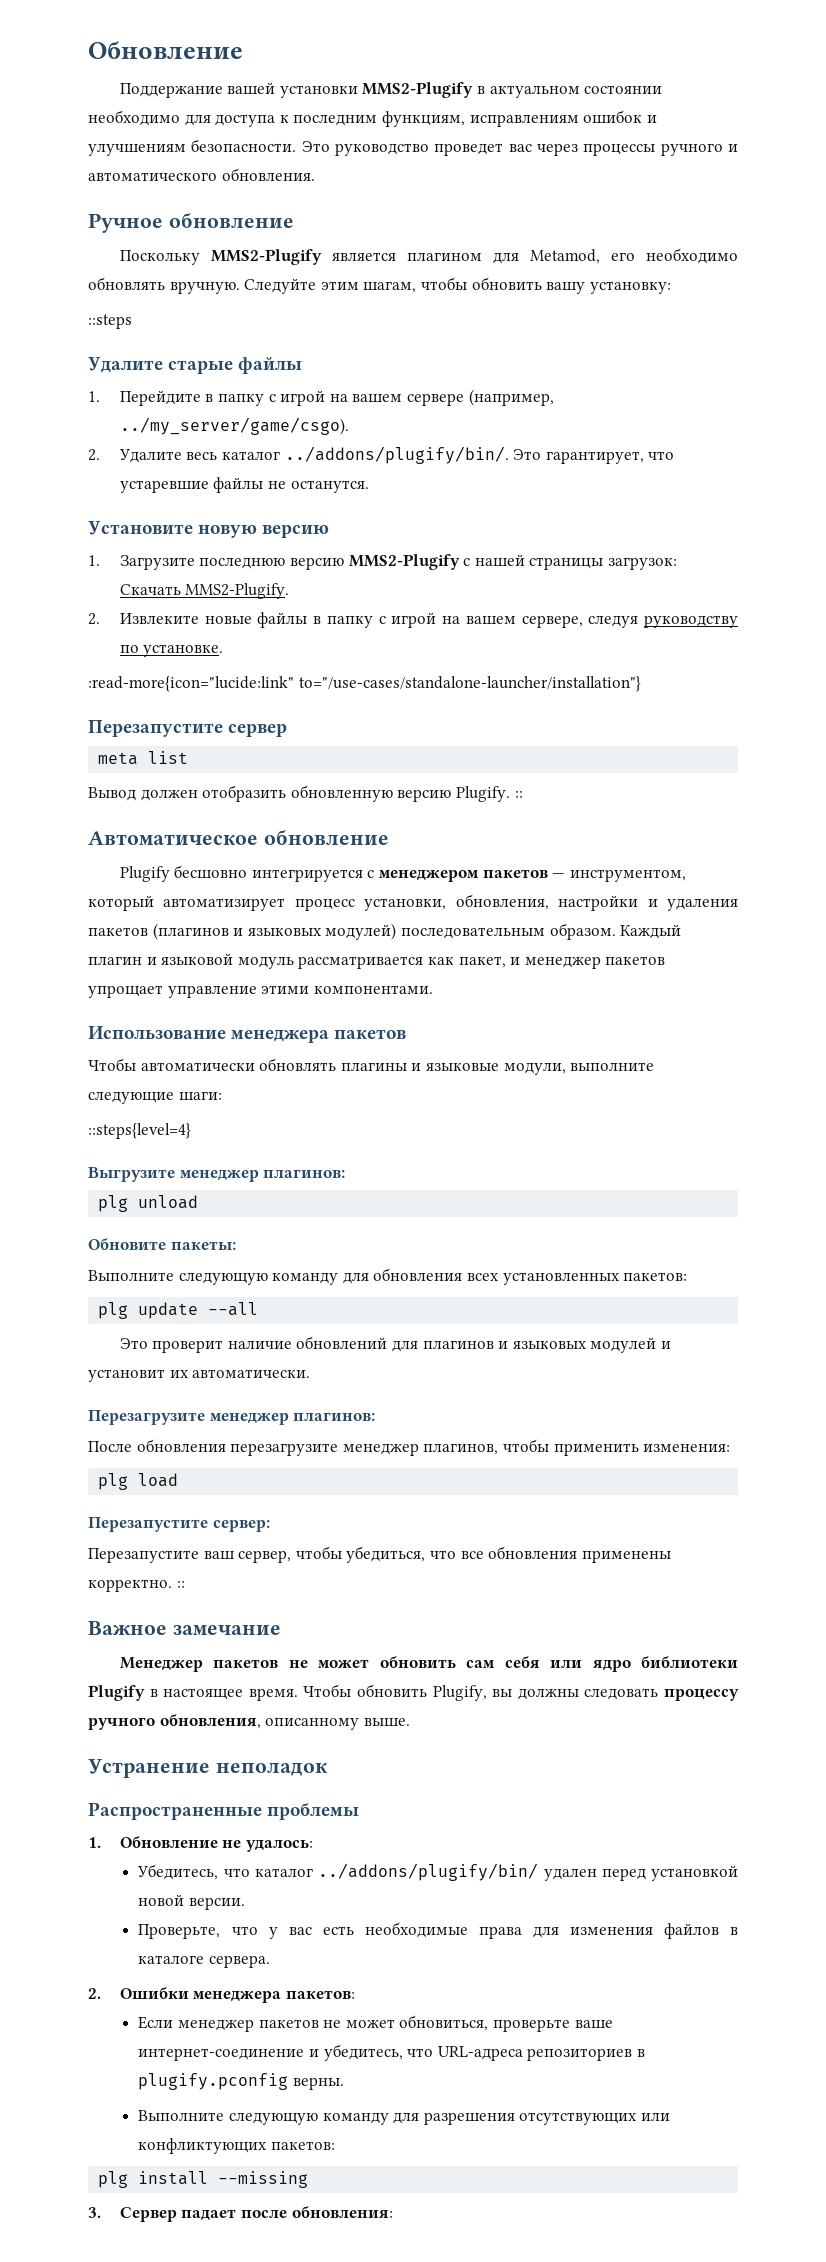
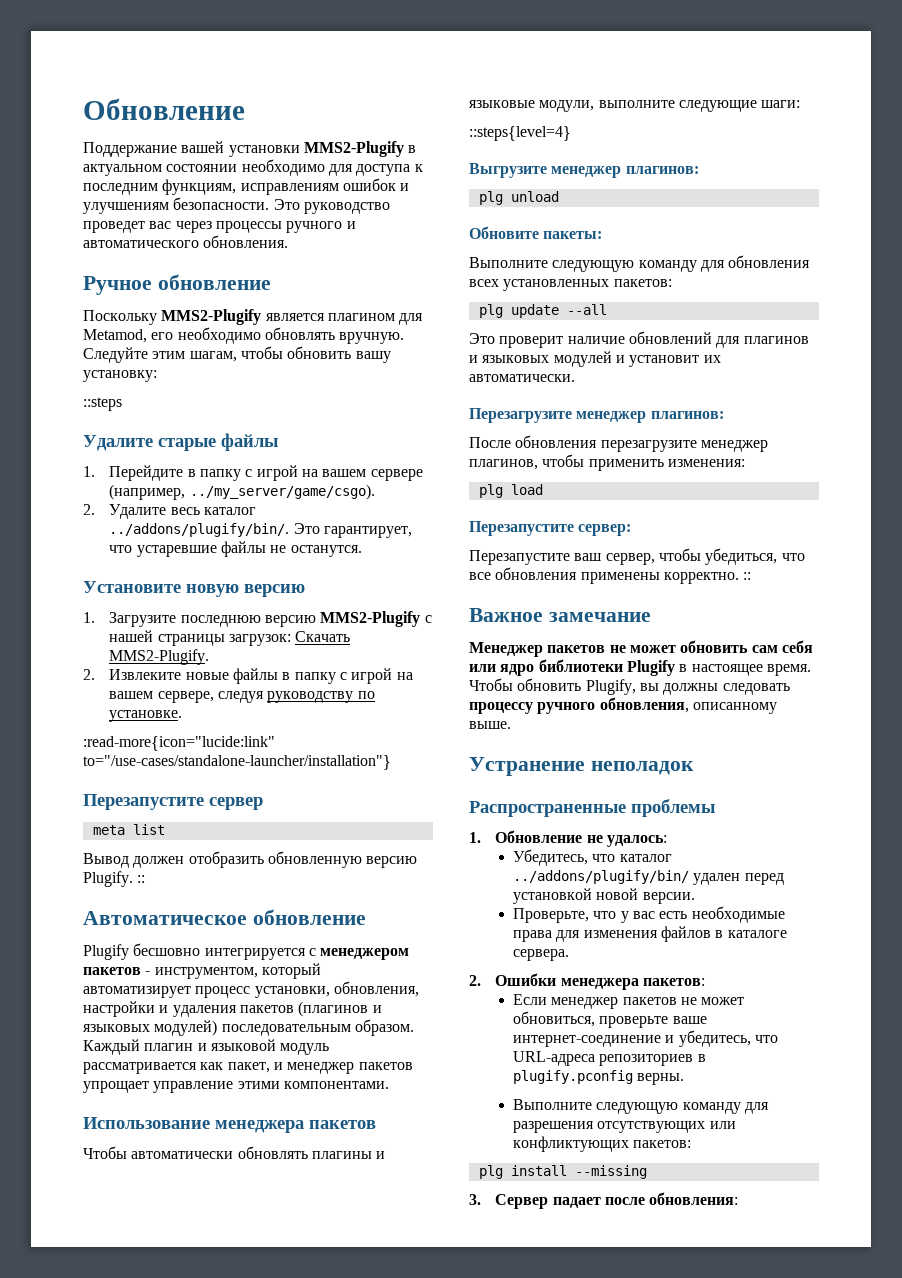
[552,873,566,878] — -> [145,971,151,975] -

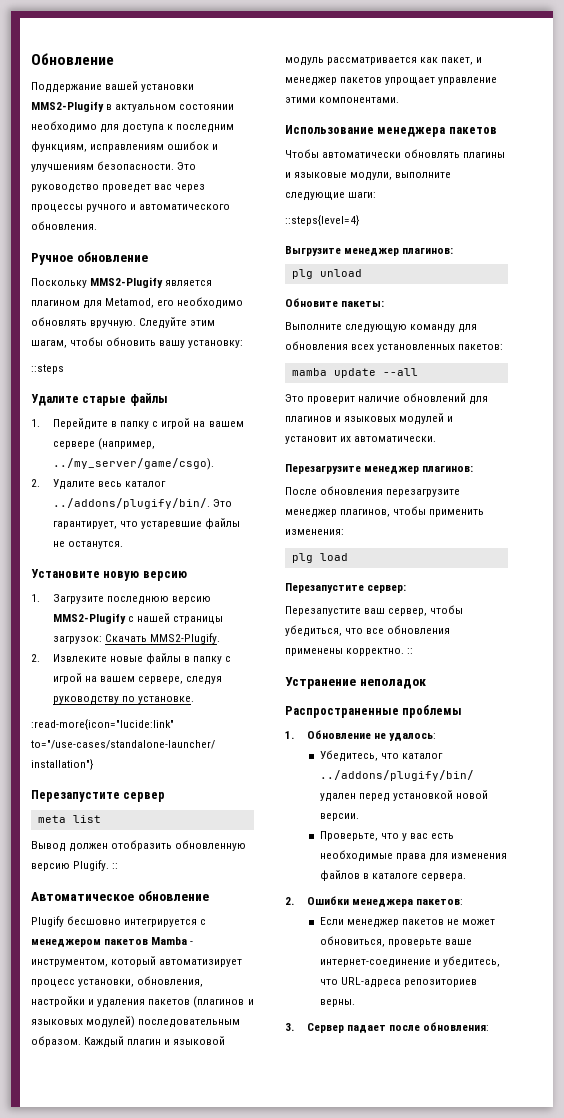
(141, 971) none -> [151,937,188,945] Mamba
[478,304,503,318] plg -> [291,368,327,376] mamba
[469,608,651,622] [469,640,813,657] [469,659,811,676] [469,678,790,695] [469,697,777,714] [469,721,511,729] // Важное замечание // Менеджер пакетов не может обновить сам себя или ядро библиотеки Plugify в настоящее время. Чтобы обновить Plugify, вы должны следовать процессу ручного обновления, описанному выше. -> (414, 651) none
[697,1054,706,1062] [513,1070,634,1084] в plugify.pconfig -> (477, 983) none
[513,1099,770,1114] [513,1121,736,1133] [513,1136,692,1152] [478,1165,647,1179] // Выполните следующую команду для разрешения отсутствующих или конфликтующих пакетов: // plg install --missing -> (355, 1003) none

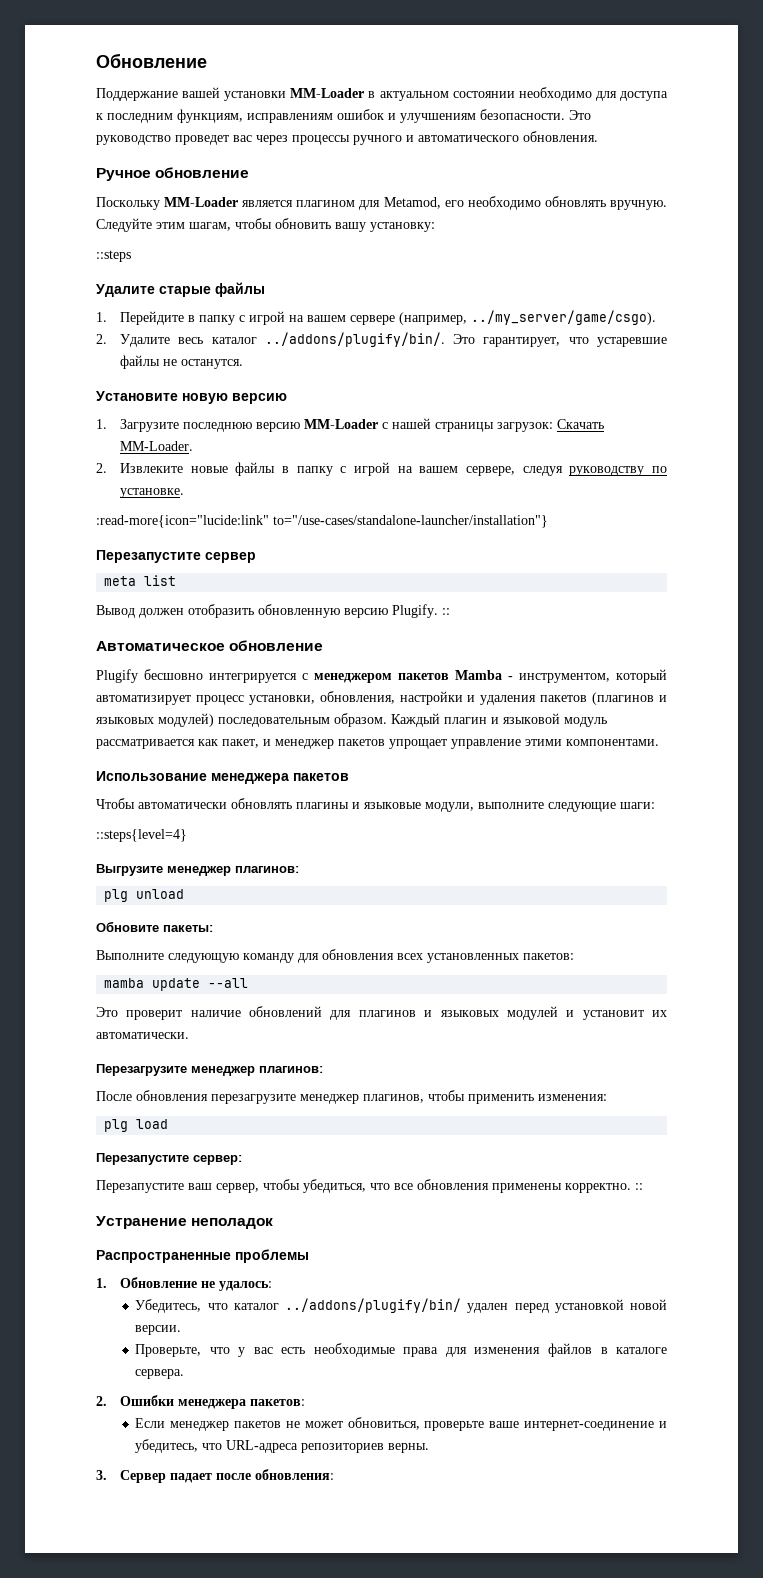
[31,101,104,112] MMS2-Plugify -> [290,88,365,98] MM-Loader
[90,277,164,288] MMS2-Plugify -> [164,197,239,207] MM-Loader
[52,613,126,624] MMS2-Plugify -> [304,419,379,429] MM-Loader
[150,633,221,644] MMS2-Plugify. -> [120,441,194,451] MM-Loader.

